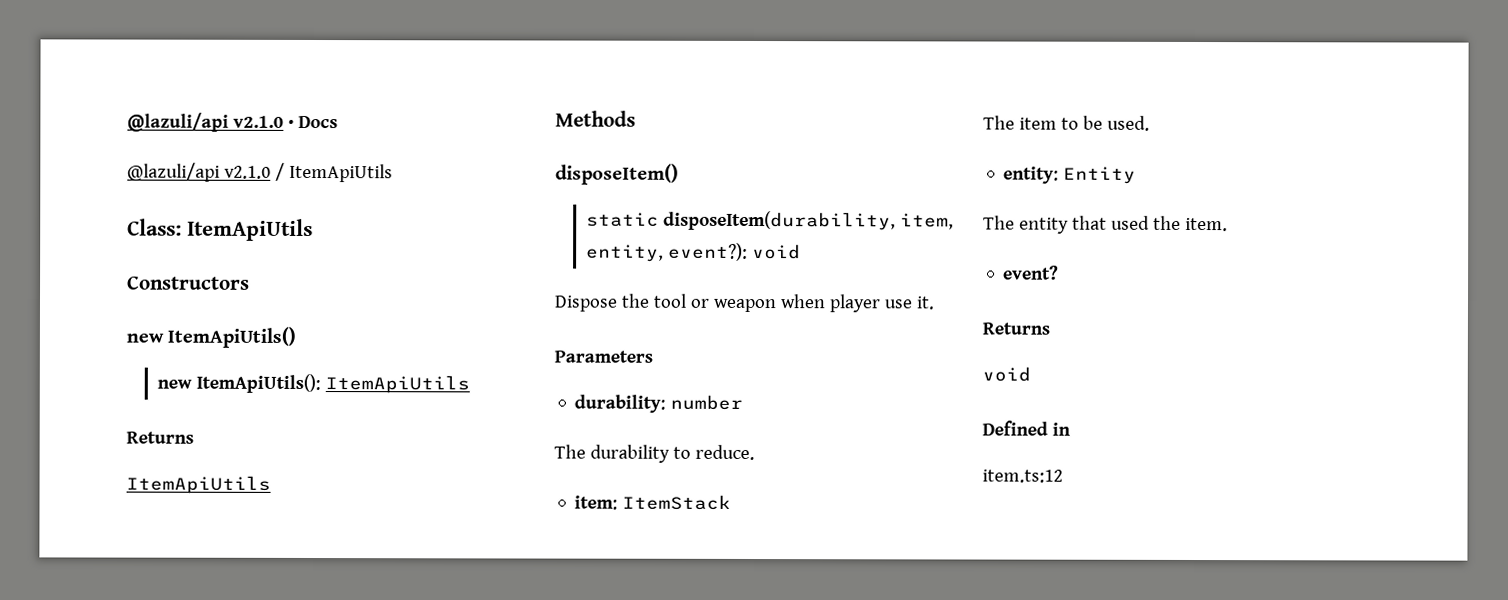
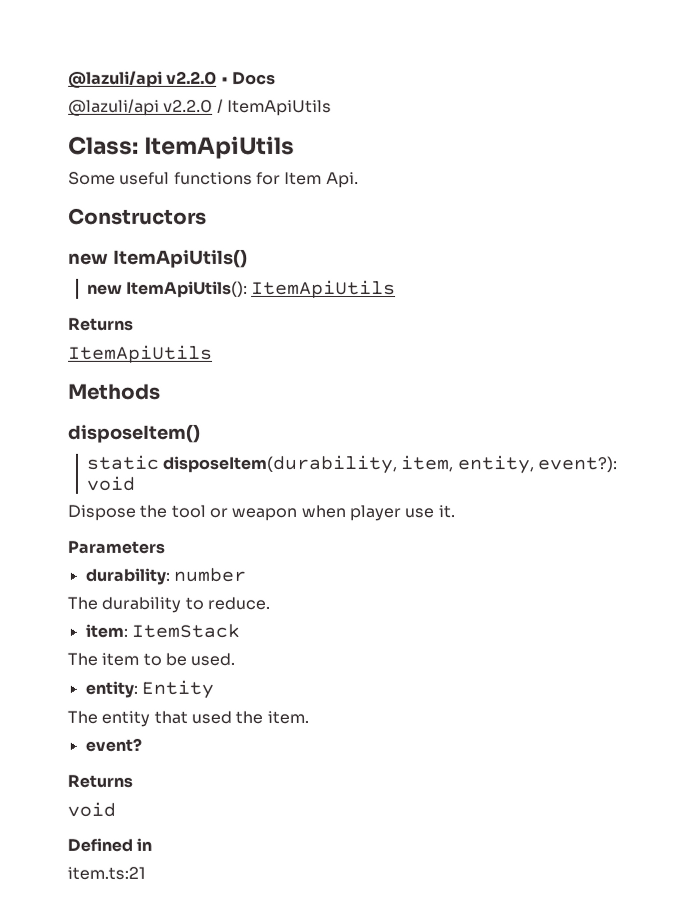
[127,112,284,132] @lazuli/api v2.1.0 -> [68,70,218,88] @lazuli/api v2.2.0
[223,165,271,179] v2.1.0 -> [163,99,214,113] v2.2.0
(313, 229) none -> [68,171,359,189] // Some useful functions for Item Api.
[982,469,1063,483] item.ts:12 -> [67,866,146,880] item.ts:21

